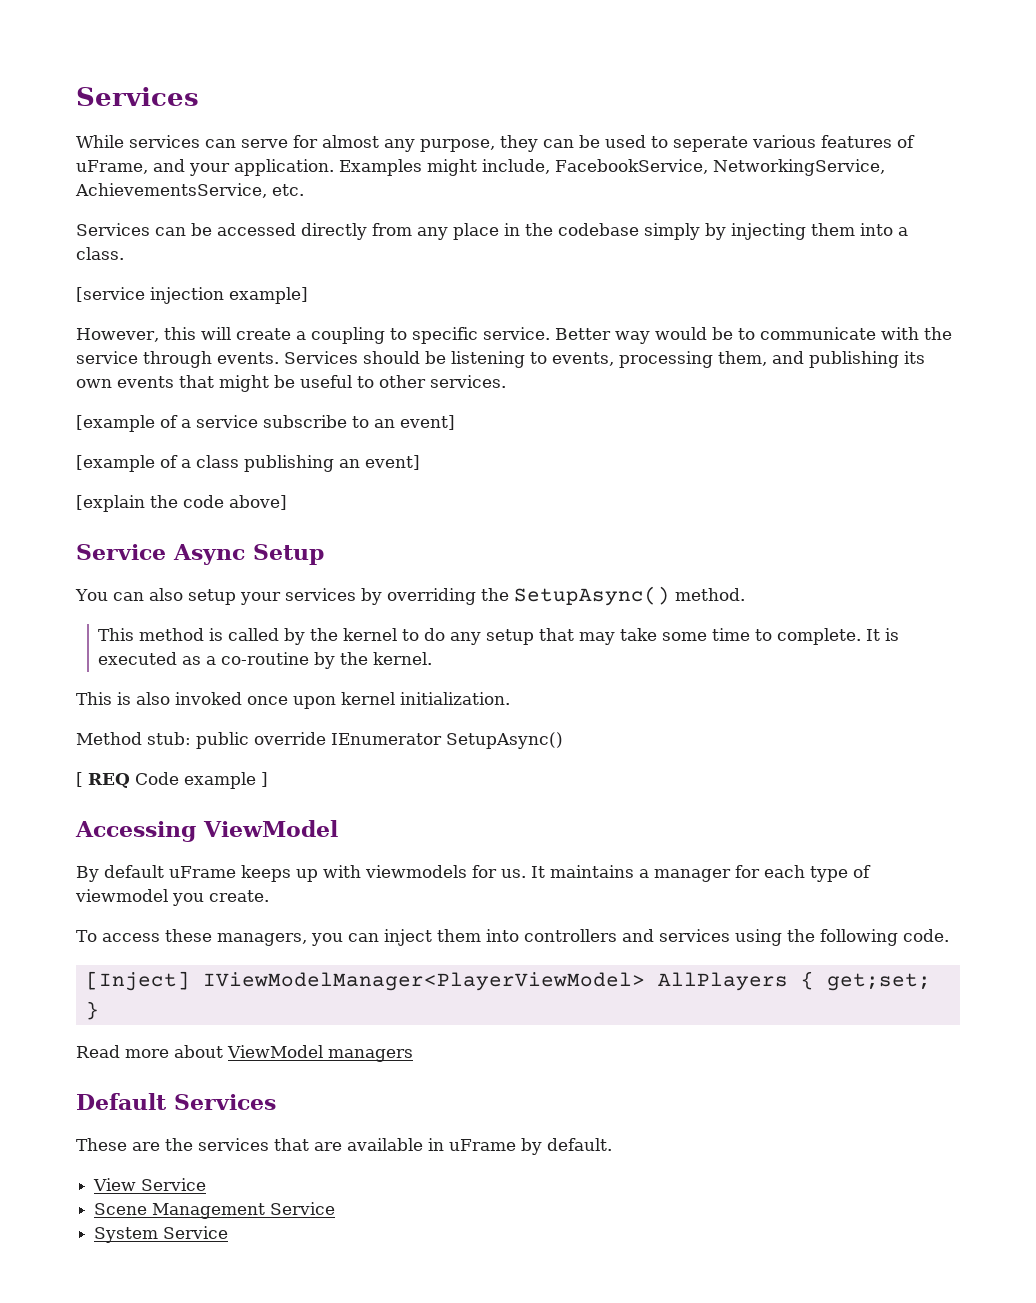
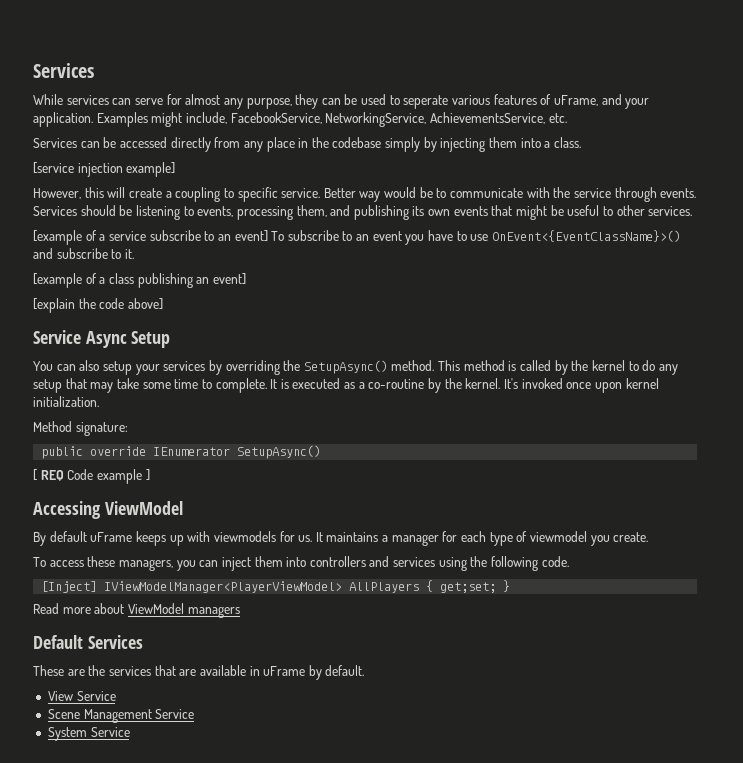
(455, 422) none -> [271,230,681,245] [33,248,134,259] To subscribe to an event you have to use OnEvent<{EventClassName}>() and subscribe to it.
(745, 594) // -> (435, 365) none
[76,692,170,705] // This is also -> [503,378,518,389] It's
[147,732,191,745] stub: -> [75,422,128,436] signature: //

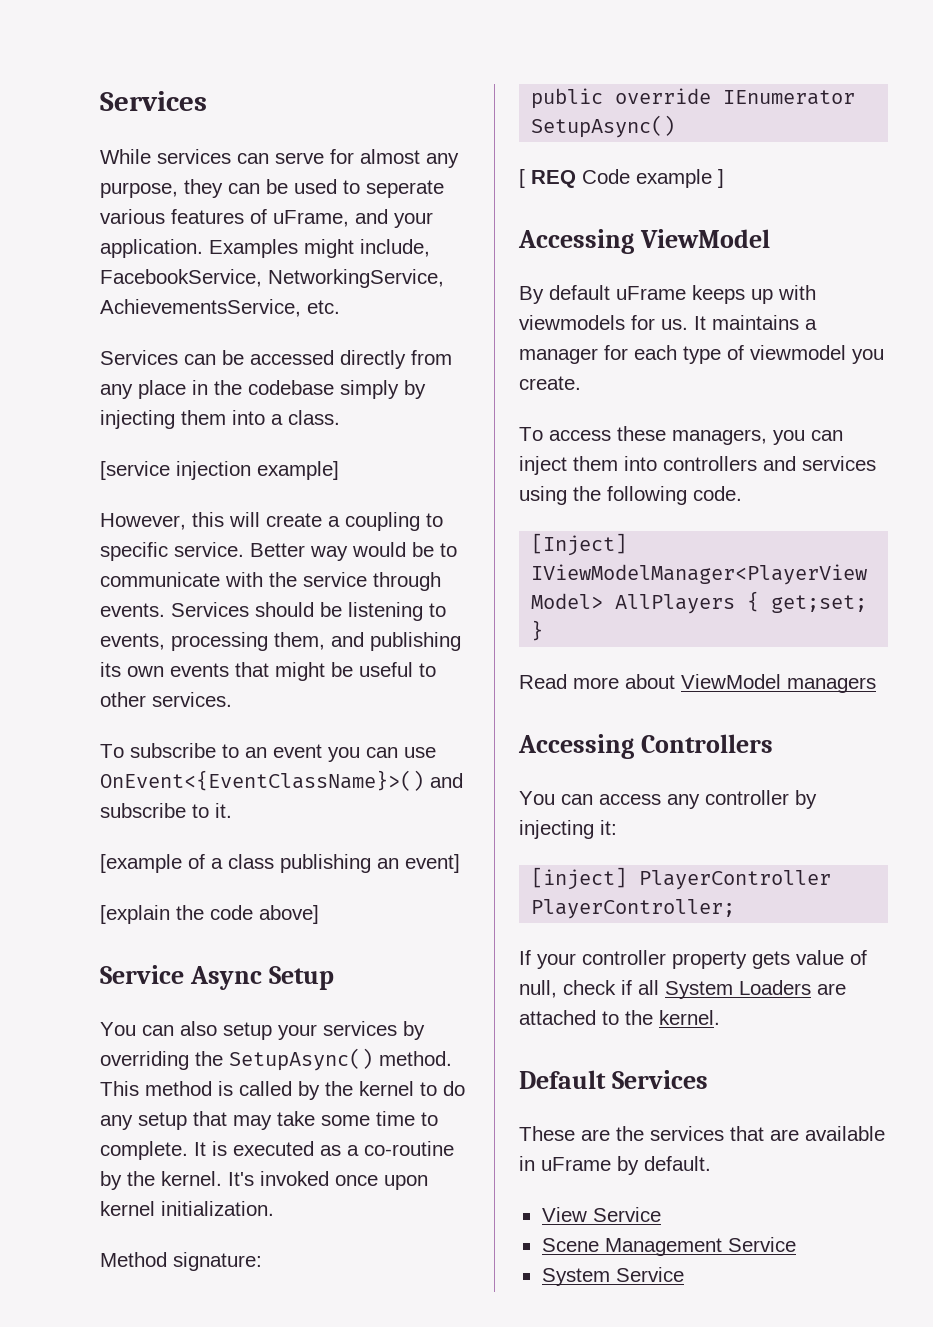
[33,230,268,245] [example of a service subscribe to an event] -> (232, 699) none
[428,230,467,241] have to -> [366,747,398,758] can
(240, 612) none -> [518,734,774,759] [519,790,817,809] [519,820,617,839] [531,867,832,890] [531,899,736,919] [519,950,867,969] [519,980,846,999] [519,1010,720,1025] // Accessing Controllers // You can access any controller by injecting it: // [inject] PlayerController PlayerController; // If your controller property gets value of null, check if all System Loaders are attached to the kernel.

